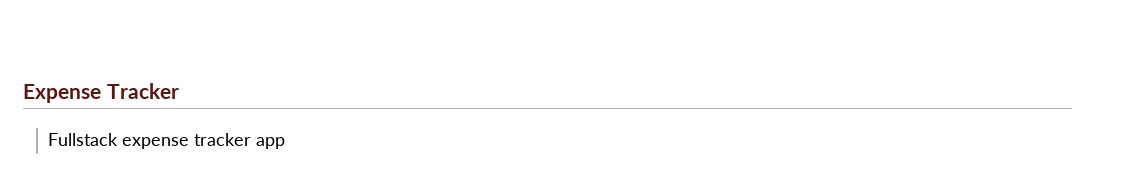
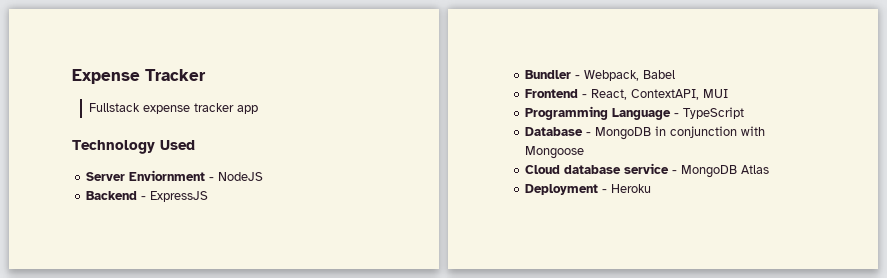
(286, 143) none -> [72,140,195,154] [86,170,264,181] [86,191,209,202] [525,70,676,81] [525,89,729,100] [525,106,745,120] [525,126,766,140] [525,146,585,159] [525,163,770,178] [525,184,652,195] // Technology Used // Server Enviornment - NodeJS // Backend - ExpressJS // Bundler - Webpack, Babel // Frontend - React, ContextAPI, MUI // Programming Language - TypeScript // Database - MongoDB in conjunction with Mongoose // Cloud database service - MongoDB Atlas // Deployment - Heroku

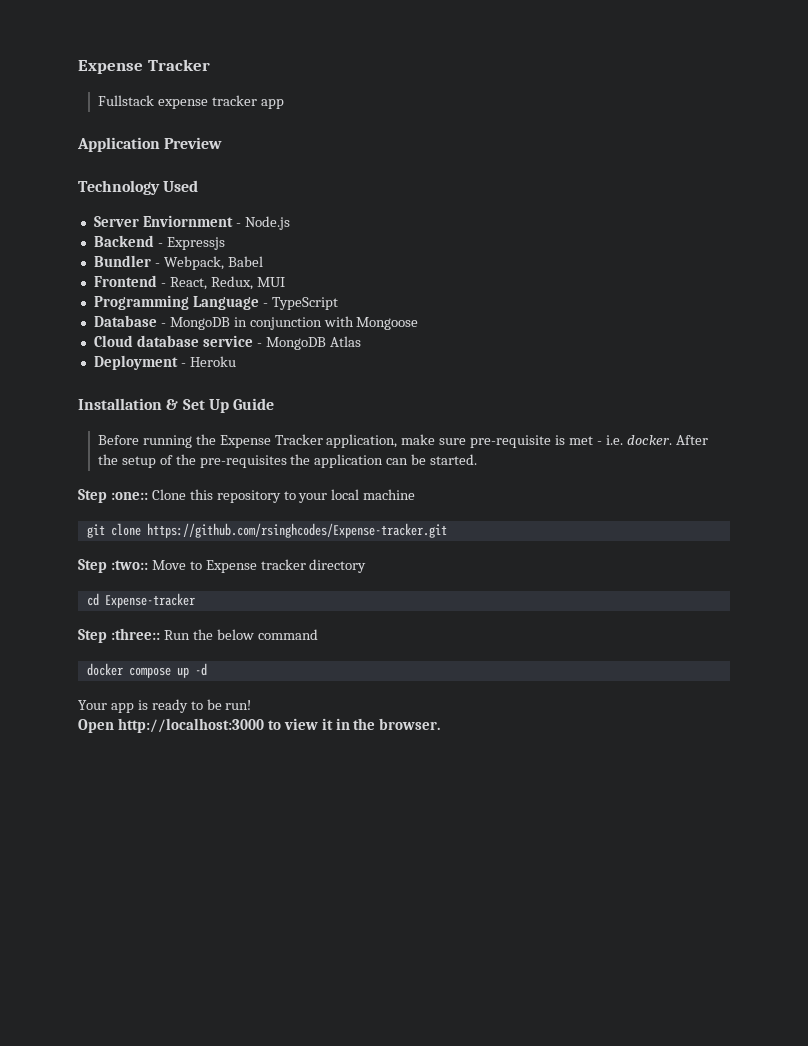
(258, 109) none -> [77,137,223,152] // Application Preview
[218,172,264,181] NodeJS -> [244,216,290,230] Node.js
[150,191,209,202] ExpressJS -> [166,237,225,250] Expressjs
[631,89,700,100] ContextAPI, -> [210,276,253,290] Redux,
(652, 188) none -> [78,398,275,413] [97,434,708,448] [97,454,478,468] [78,489,416,503] [86,523,447,538] [78,559,367,573] [86,593,195,608] [78,628,318,643] [86,663,207,678] [78,699,252,713] [78,718,441,733] // Installation & Set Up Guide // Before running the Expense Tracker application, make sure pre-requisite is met - i.e. docker. After the setup of the pre-requisites the application can be started. // Step :one:: Clone this repository to your local machine // git clone https://github.com/rsinghcodes/Expense-tracker.git // Step :two:: Move to Expense tracker directory // cd Expense-tracker // Step :three:: Run the below command // docker compose up -d // Your app is ready to be run! // Open http://localhost:3000 to view it in the browser.

